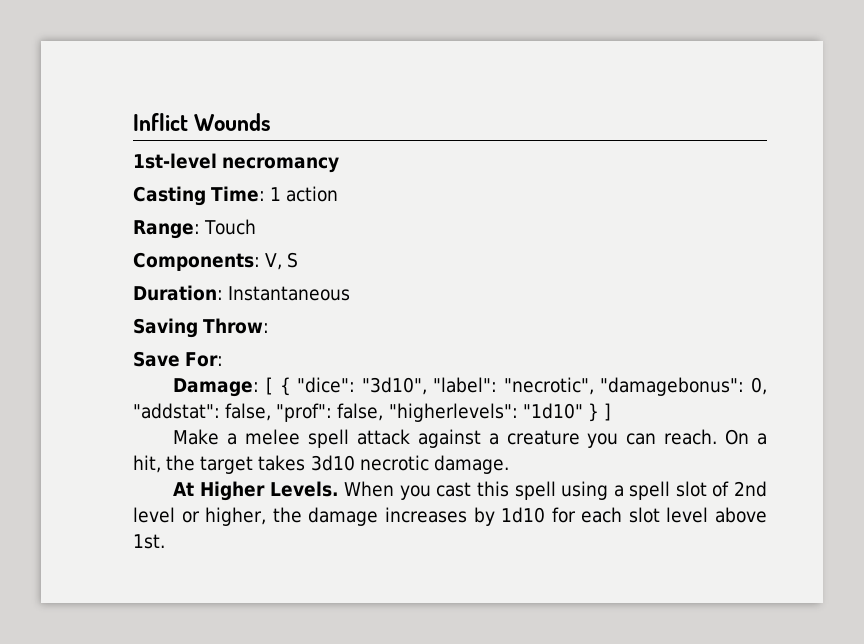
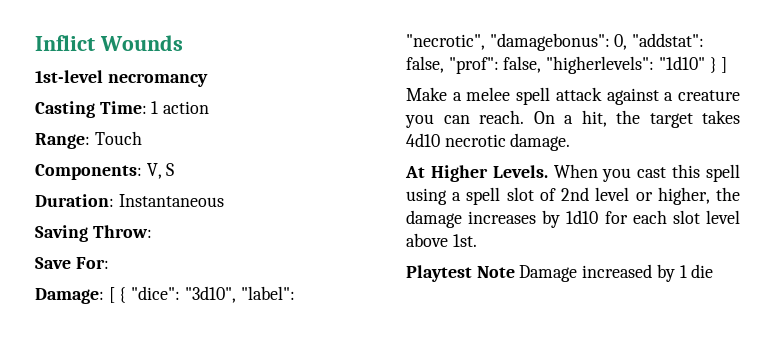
[310,455,355,471] 3d10 -> [406,133,440,147] 4d10
(165, 541) none -> [406,264,714,282] // Playtest Note Damage increased by 1 die

